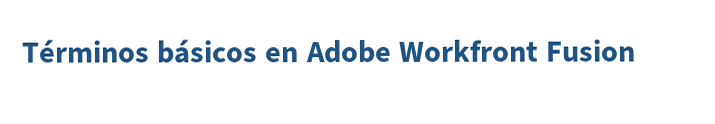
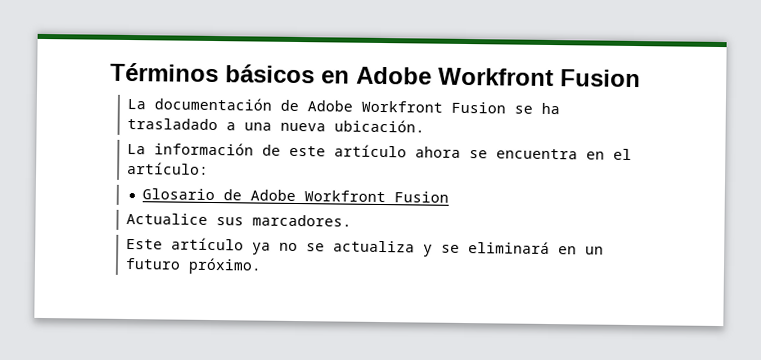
(636, 50) none -> [126,97,560,115] [126,117,425,133] [126,142,632,160] [126,161,209,175] [141,188,449,203] [125,212,352,227] [125,237,604,257] [124,257,262,275] // La documentación de Adobe Workfront Fusion se ha trasladado a una nueva ubicación. // La información de este artículo ahora se encuentra en el artículo: // Glosario de Adobe Workfront Fusion // Actualice sus marcadores. // Este artículo ya no se actualiza y se eliminará en un futuro próximo.

